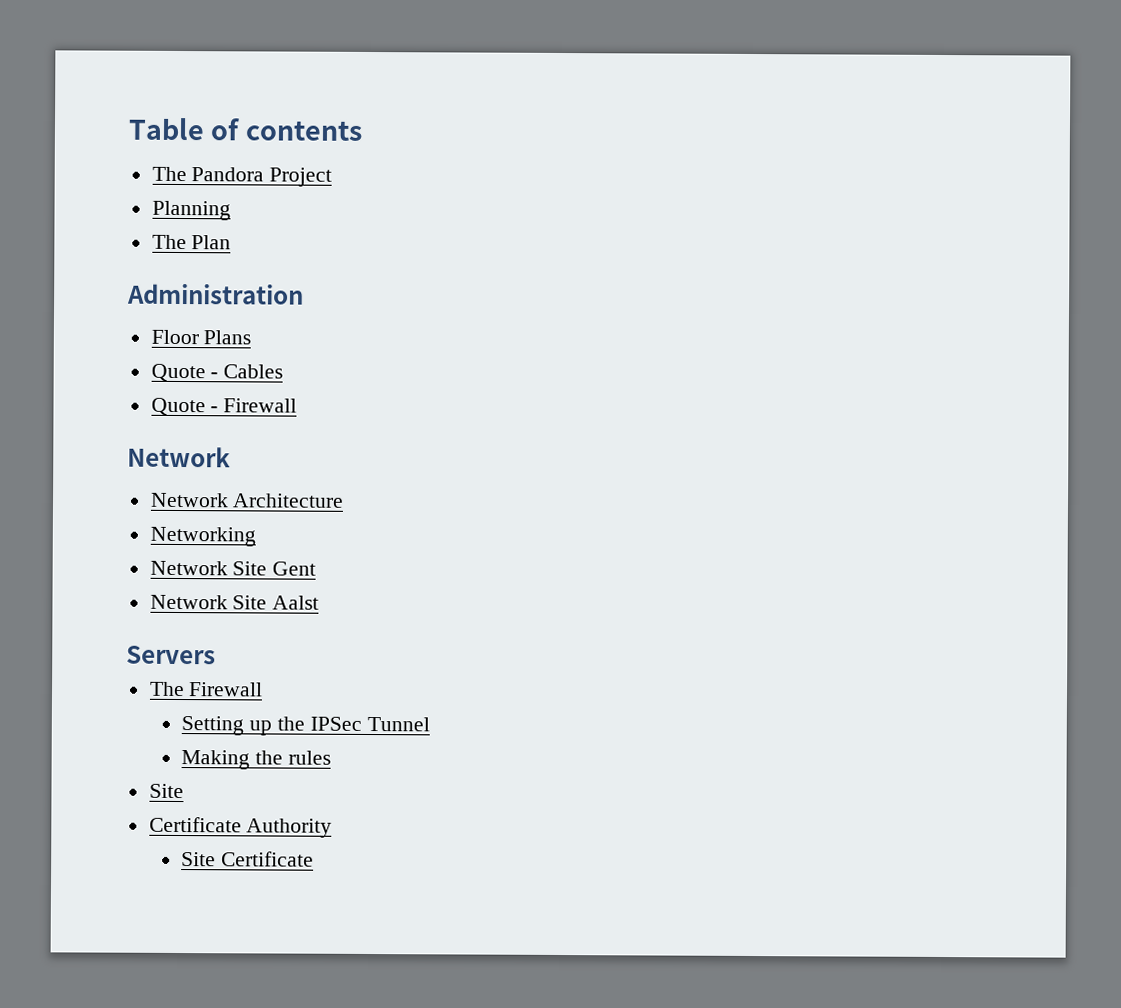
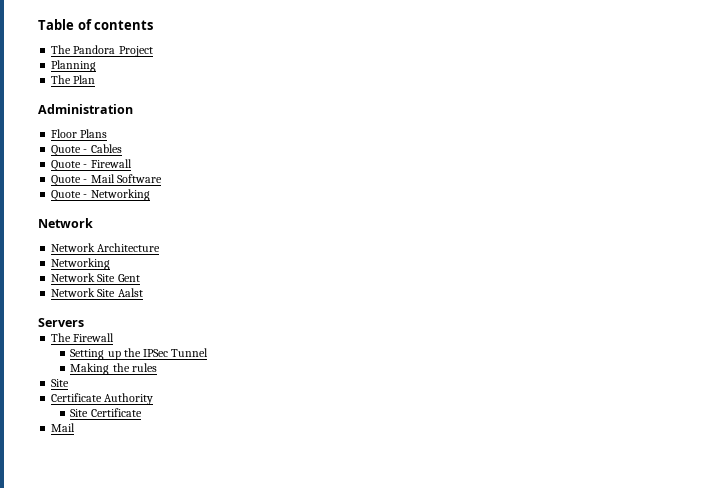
(298, 405) none -> [51,174,162,186] [51,189,150,201] // Quote - Mail Software // Quote - Networking
(315, 859) none -> [51,423,76,432] // Mail

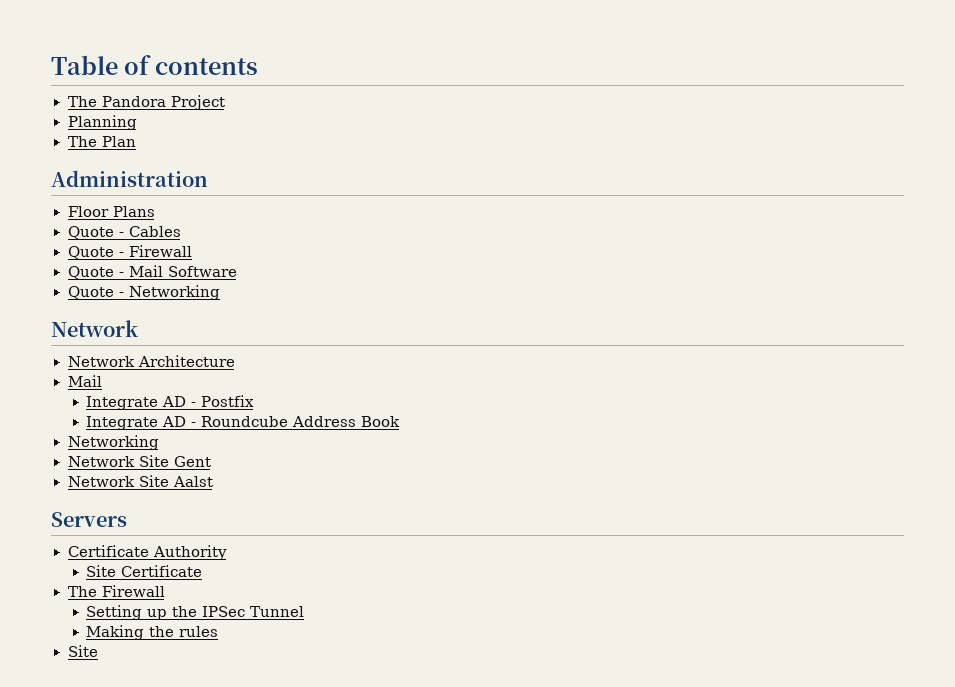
(161, 247) none -> [67,375,102,387] [86,395,255,410] [86,416,401,430] // Mail // Integrate AD - Postfix // Integrate AD - Roundcube Address Book
(84, 322) none -> [67,545,227,560] [86,565,203,577] // Certificate Authority // Site Certificate
[51,393,154,405] [70,408,142,417] [51,423,76,432] // Certificate Authority // Site Certificate // Mail -> (98, 651) none

